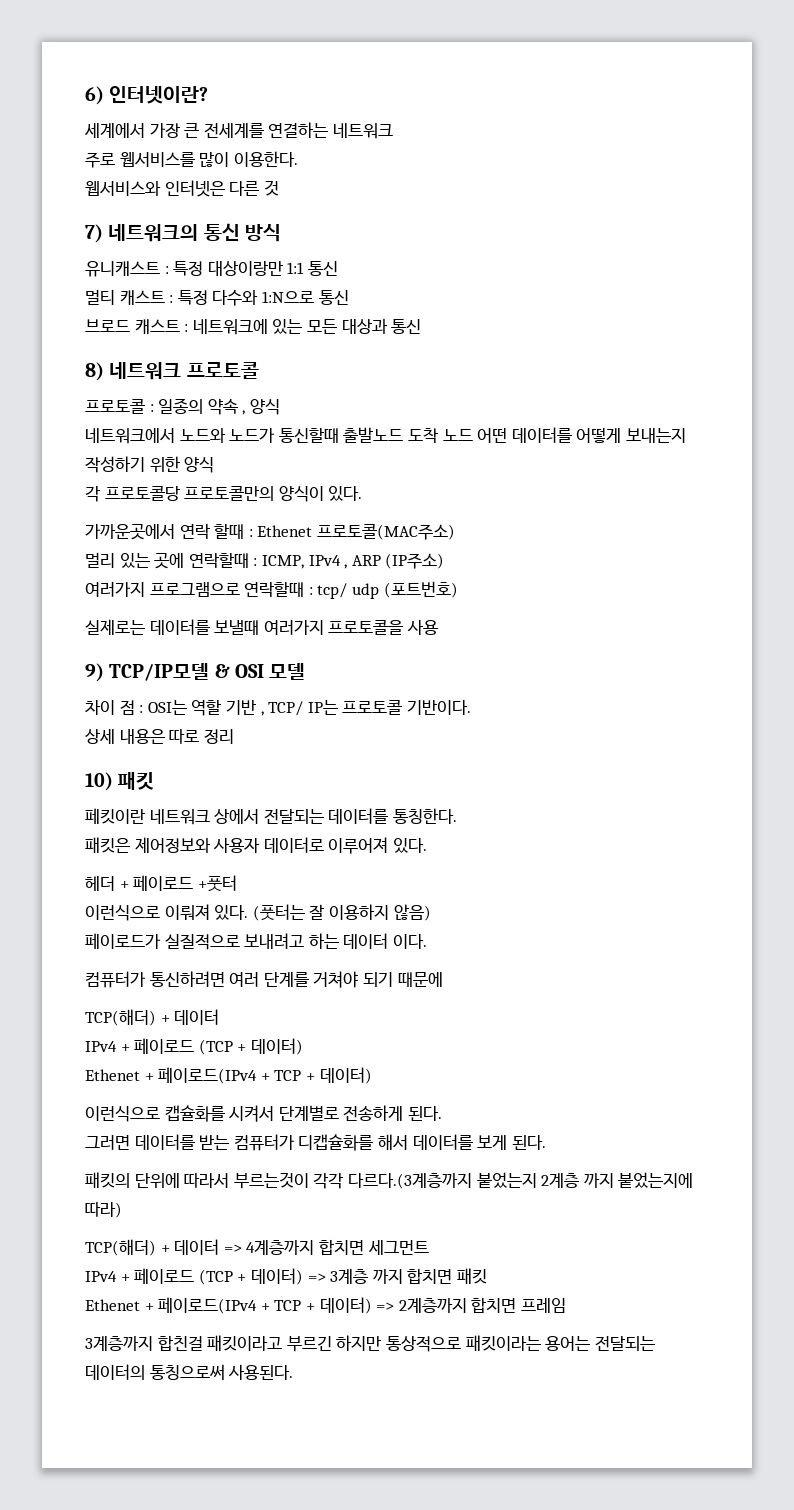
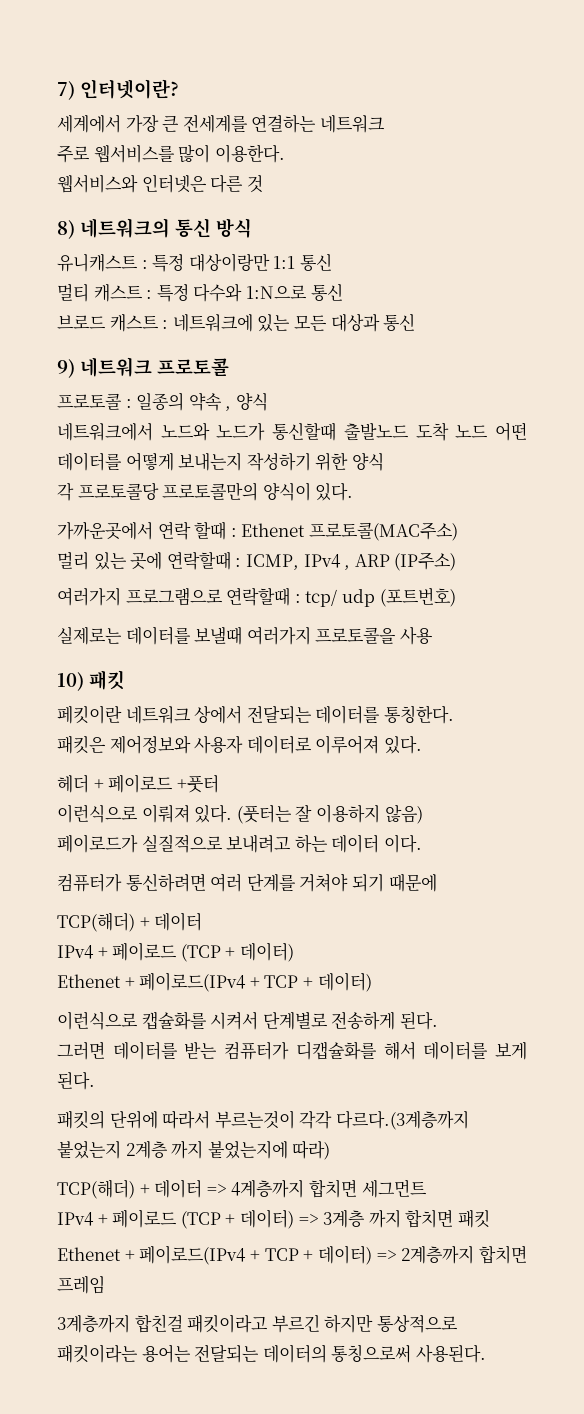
[85,86,104,105] 6) -> [57,81,75,100] 7)
[85,224,103,243] 7) -> [57,220,75,239] 8)
[85,362,104,381] 8) -> [57,359,75,378] 9)
[85,663,306,682] [85,699,471,716] [85,729,234,744] // 9) TCP/IP모델 & OSI 모델 // 차이 점 : OSI는 역할 기반 , TCP/ IP는 프로토콜 기반이다. // 상세 내용은 따로 정리 -> (433, 635) none

